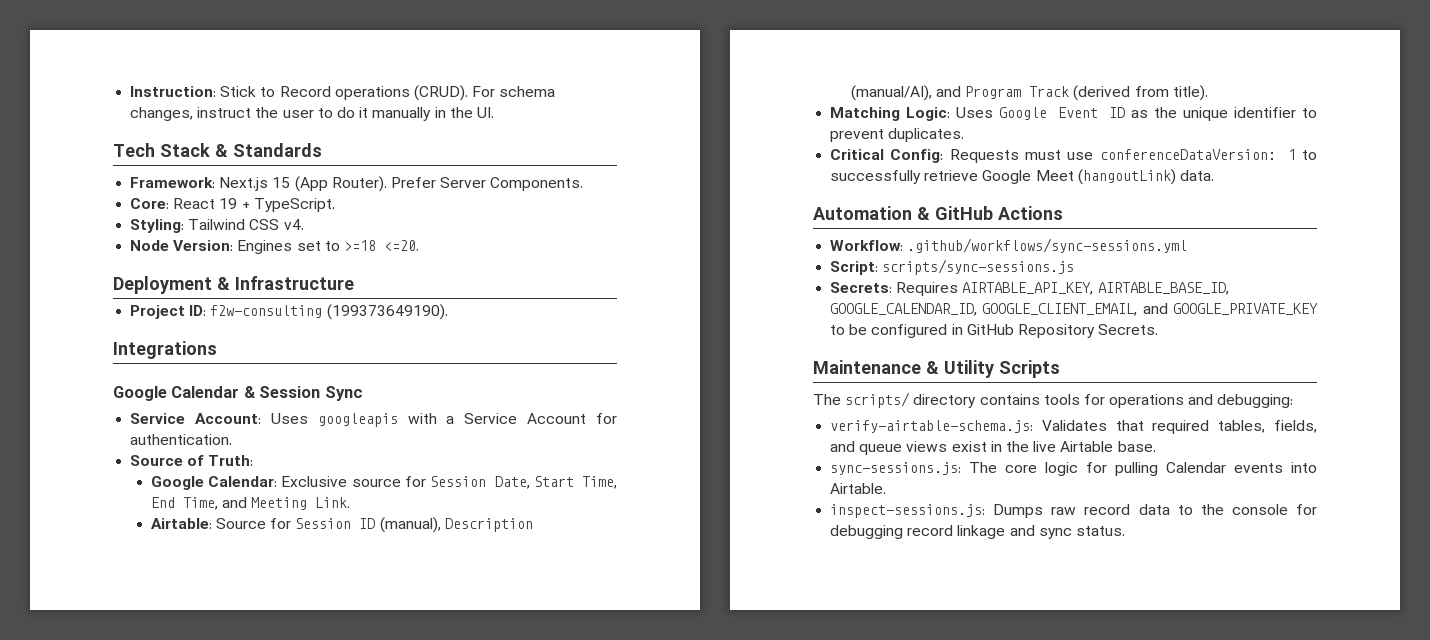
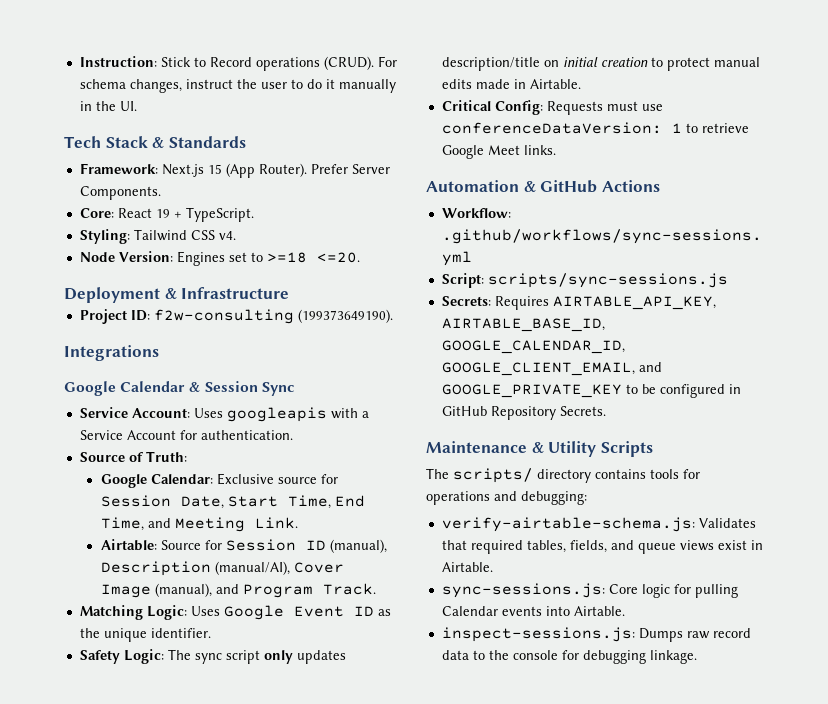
[936,85,1208,101] and Program Track (derived from title). -> [293,562,344,573] [100,583,376,598] Cover Image (manual), and Program Track.
[1234,107,1317,118] [830,128,965,142] identifier to prevent duplicates. -> [150,628,211,638] [79,649,346,664] [441,57,760,71] [441,79,581,89] identifier. // Safety Logic: The sync script only updates description/title on initial creation to protect manual edits made in Airtable.
[830,170,922,184] successfully -> (698, 128) none
[1077,169,1214,185] (hangoutLink) data. -> [523,145,556,155] links.
[1005,441,1156,452] the live Airtable base. -> [441,562,493,572] Airtable.
[969,462,1038,473] The core -> [608,584,638,594] Core
[907,525,1125,539] record linkage and sync status. -> [649,650,697,664] linkage.

